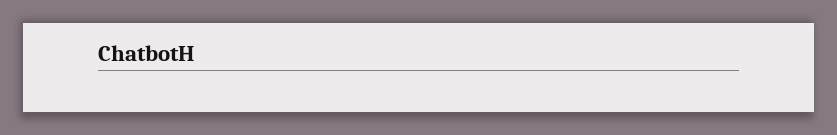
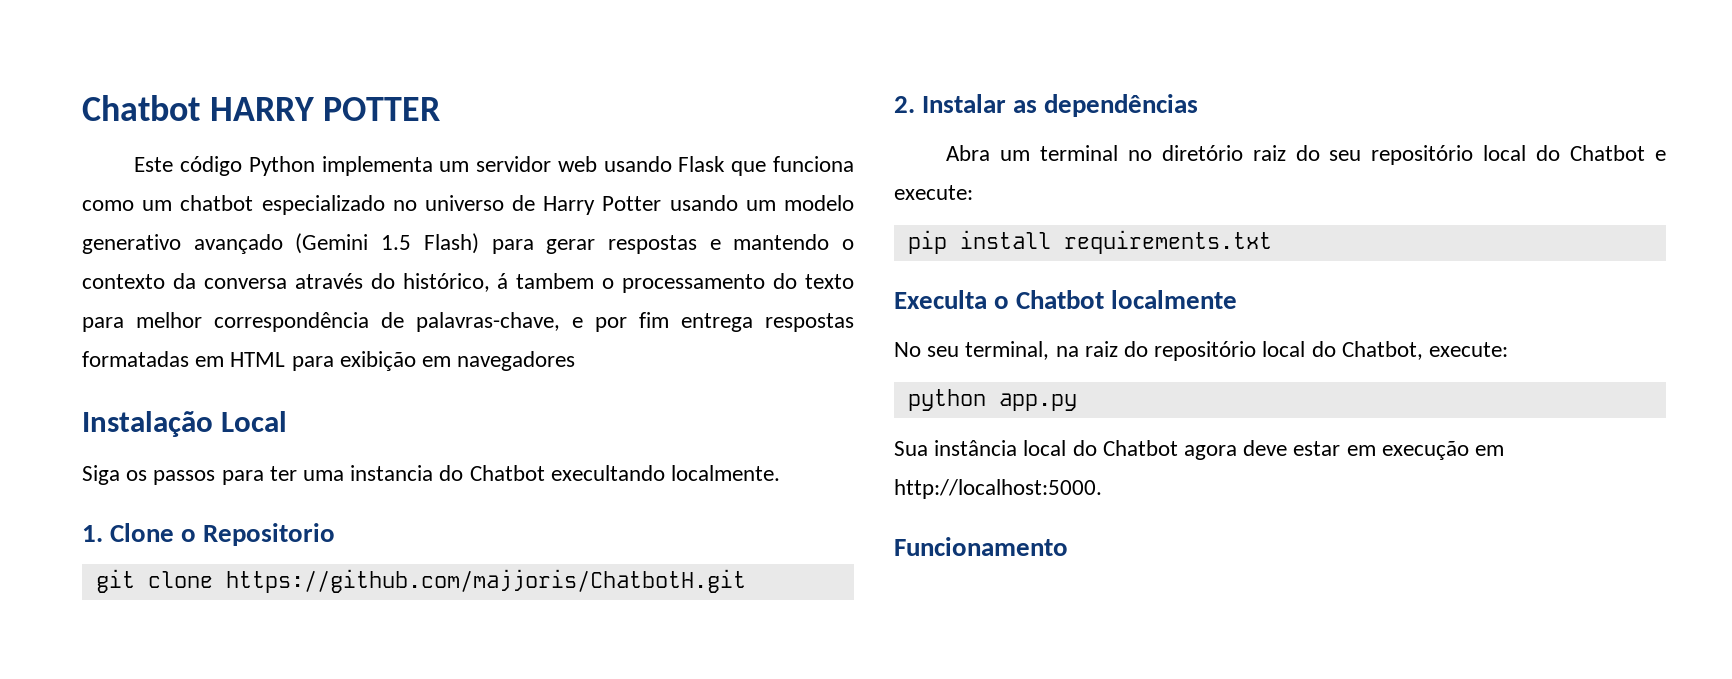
[98,45,195,61] ChatbotH -> [82,95,441,121] [134,156,855,176] [82,195,854,215] [82,233,855,254] [82,273,854,293] [82,312,854,332] [82,351,576,371] [82,411,288,437] [82,465,781,485] [82,523,336,546] [95,569,746,593] [894,94,1199,117] [946,145,1666,165] [894,185,973,200] [907,230,1272,254] [894,290,1238,309] [894,341,1509,361] [907,389,1077,411] [894,440,1505,460] [894,479,1102,499] [894,537,1068,556] Chatbot HARRY POTTER // Este código Python implementa um servidor web usando Flask que funciona como um chatbot especializado no universo de Harry Potter usando um modelo generativo avançado (Gemini 1.5 Flash) para gerar respostas e mantendo o contexto da conversa através do histórico, á tambem o processamento do texto para melhor correspondência de palavras-chave, e por fim entrega respostas formatadas em HTML para exibição em navegadores // Instalação Local // Siga os passos para ter uma instancia do Chatbot execultando localmente. // 1. Clone o Repositorio // git clone https://github.com/majjoris/ChatbotH.git // 2. Instalar as dependências // Abra um terminal no diretório raiz do seu repositório local do Chatbot e execute: // pip install requirements.txt // Execulta o Chatbot localmente // No seu terminal, na raiz do repositório local do Chatbot, execute: // python app.py // Sua instância local do Chatbot agora deve estar em execução em http://localhost:5000. // Funcionamento

